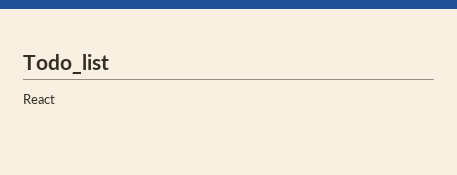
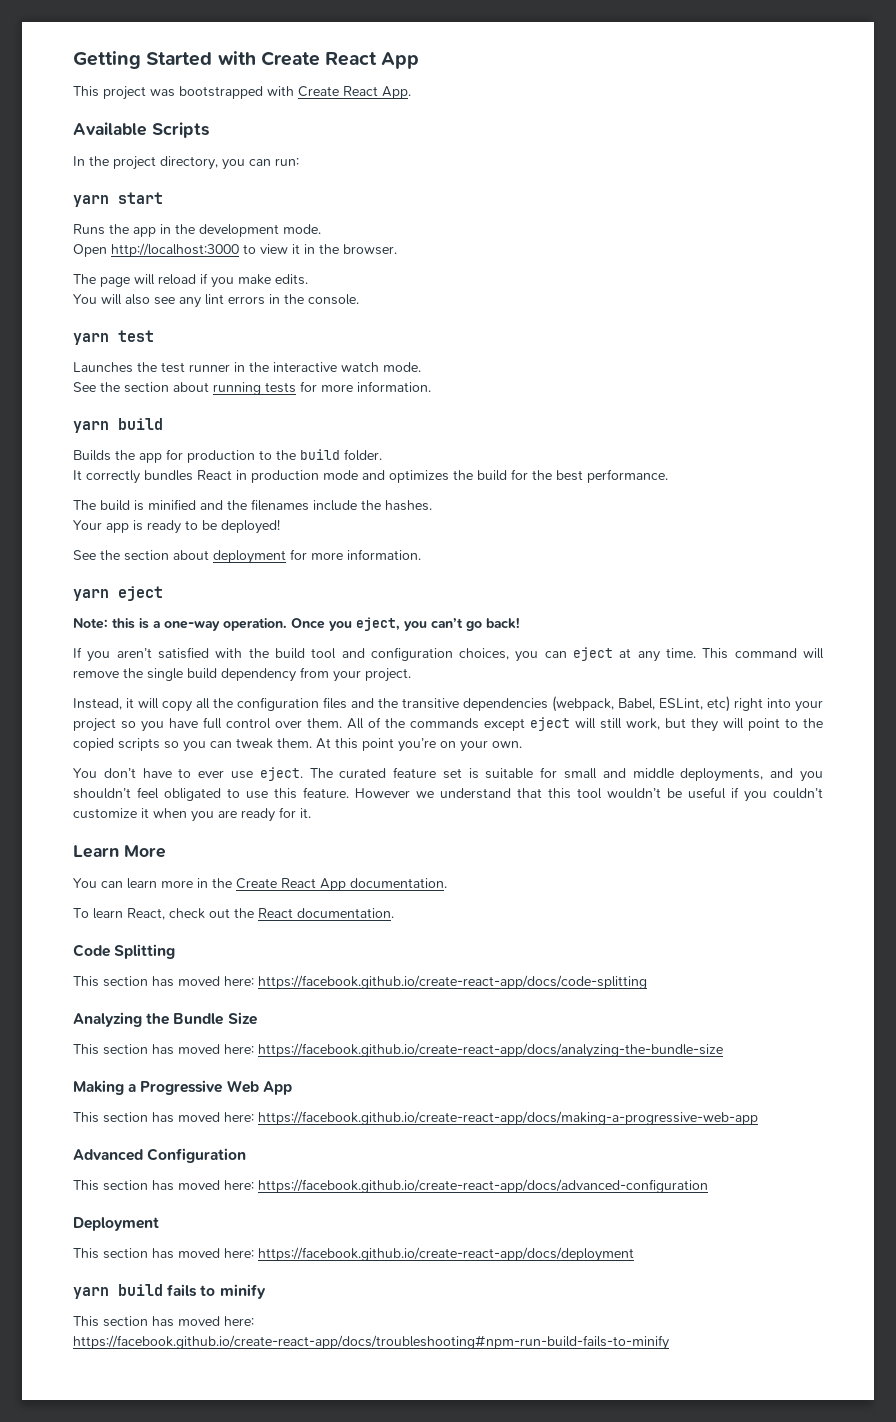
[23,54,109,74] [23,94,55,104] Todo_list // React -> [73,51,420,69] [73,86,411,100] [73,122,209,138] [73,156,299,170] [73,192,163,207] [73,224,321,237] [73,243,397,257] [73,273,308,288] [73,294,359,308] [73,330,154,345] [73,362,421,373] [73,381,431,395] [73,418,163,433] [73,449,382,463] [73,469,668,484] [73,499,432,511] [73,519,280,534] [73,549,421,564] [73,586,163,601] [73,617,520,631] [73,647,824,662] [73,667,411,682] [73,696,823,712] [73,717,823,732] [73,738,522,752] [73,767,823,782] [73,787,823,802] [73,807,311,822] [73,845,166,858] [73,878,447,891] [73,908,394,920] [73,944,176,959] [73,975,647,989] [73,1012,257,1027] [73,1043,723,1058] [73,1080,292,1095] [73,1111,758,1125] [73,1148,247,1163] [73,1179,708,1193] [73,1217,159,1231] [73,1247,634,1262] [73,1284,266,1299] [73,1316,254,1327] [73,1335,669,1350] Getting Started with Create React App // This project was bootstrapped with Create React App. // Available Scripts // In the project directory, you can run: // yarn start // Runs the app in the development mode. // Open http://localhost:3000 to view it in the browser. // The page will reload if you make edits. // You will also see any lint errors in the console. // yarn test // Launches the test runner in the interactive watch mode. // See the section about running tests for more information. // yarn build // Builds the app for production to the build folder. // It correctly bundles React in production mode and optimizes the build for the best performance. // The build is minified and the filenames include the hashes. // Your app is ready to be deployed! // See the section about deployment for more information. // yarn eject // Note: this is a one-way operation. Once you eject, you can’t go back! // If you aren’t satisfied with the build tool and configuration choices, you can eject at any time. This command will remove the single build dependency from your project. // Instead, it will copy all the configuration files and the transitive dependencies (webpack, Babel, ESLint, etc) right into your project so you have full control over them. All of the commands except eject will still work, but they will point to the copied scripts so you can tweak them. At this point you’re on your own. // You don’t have to ever use eject. The curated feature set is suitable for small and middle deployments, and you shouldn’t feel obligated to use this feature. However we understand that this tool wouldn’t be useful if you couldn’t customize it when you are ready for it. // Learn More // You can learn more in the Create React App documentation. // To learn React, check out the React documentation. // Code Splitting // This section has moved here: https://facebook.github.io/create-react-app/docs/code-splitting // Analyzing the Bundle Size // This section has moved here: https://facebook.github.io/create-react-app/docs/analyzing-the-bundle-size // Making a Progressive Web App // This section has moved here: https://facebook.github.io/create-react-app/docs/making-a-progressive-web-app // Advanced Configuration // This section has moved here: https://facebook.github.io/create-react-app/docs/advanced-configuration // Deployment // This section has moved here: https://facebook.github.io/create-react-app/docs/deployment // yarn build fails to minify // This section has moved here: https://facebook.github.io/create-react-app/docs/troubleshooting#npm-run-build-fails-to-minify

